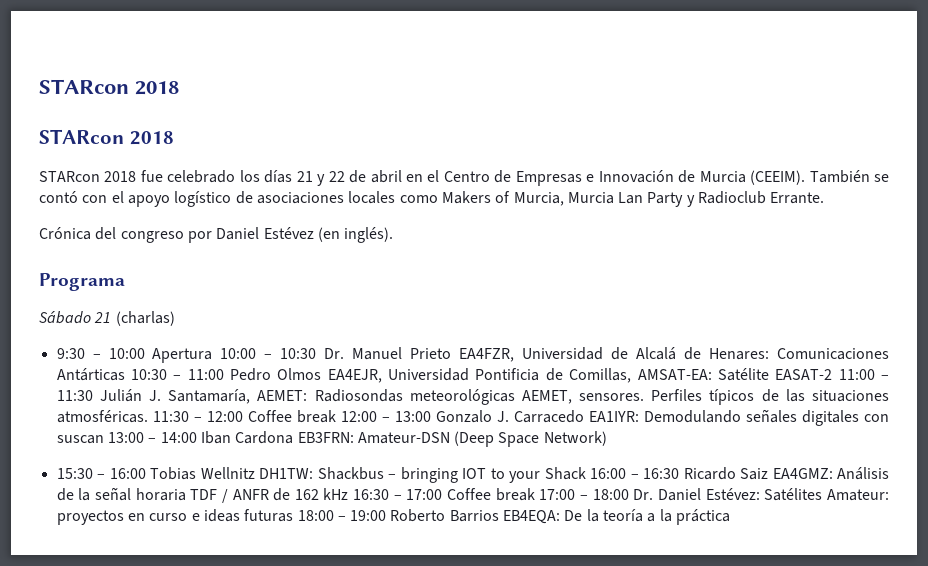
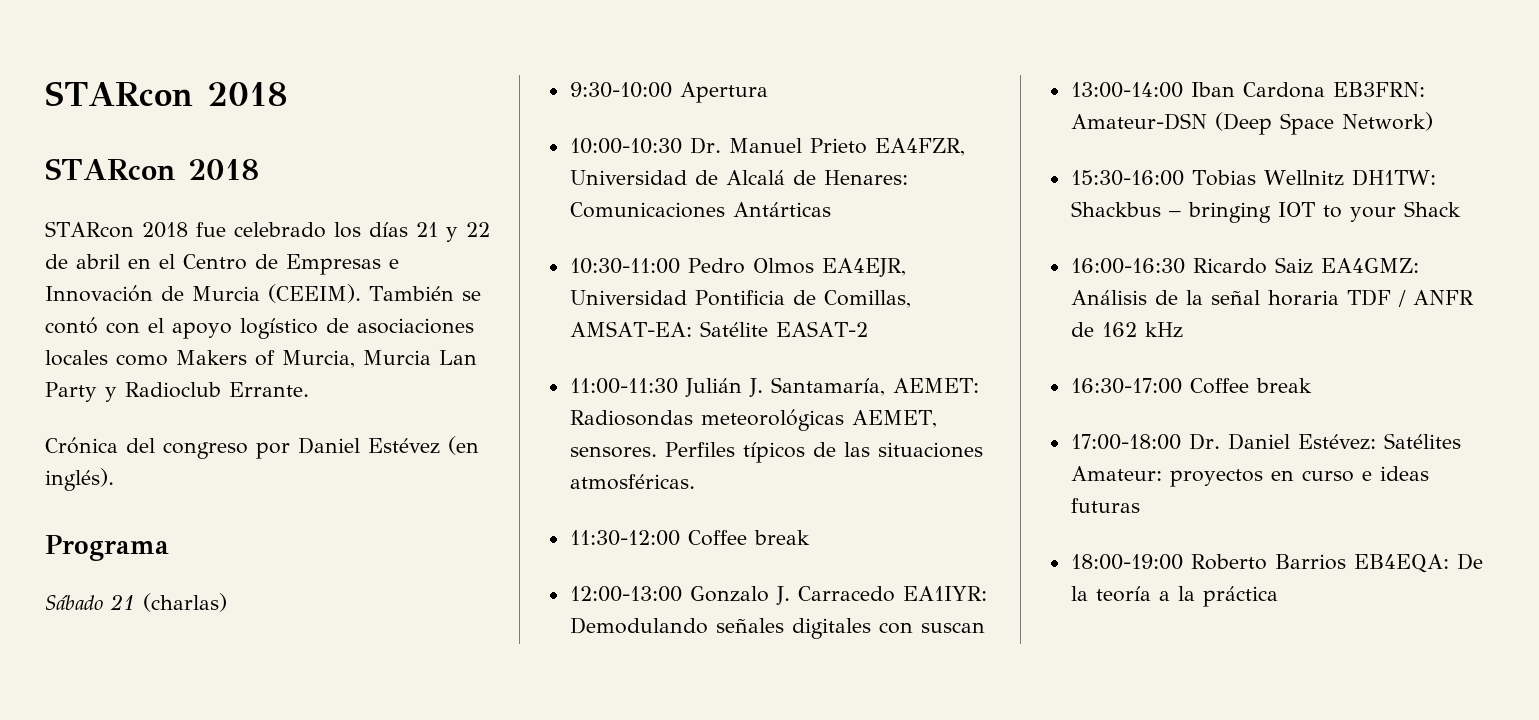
[56,348,317,363] 9:30 – 10:00 Apertura 10:00 – 10:30 -> [569,82,768,103] [569,138,682,154] 9:30-10:00 Apertura // 10:00-10:30
[130,369,224,380] 10:30 – 11:00 -> [569,258,680,274] // 10:30-11:00
[838,369,890,380] [56,390,93,401] 11:00 – 11:30 -> [569,378,678,394] // 11:00-11:30
[152,410,431,423] 11:30 – 12:00 Coffee break 12:00 – 13:00 -> [569,530,810,546] [569,586,682,602] // 11:30-12:00 Coffee break // 12:00-13:00
[107,432,197,443] 13:00 – 14:00 -> [1070,82,1183,98] // 13:00-14:00
[56,468,146,479] 15:30 – 16:00 -> [1070,170,1184,186] 15:30-16:00
[590,468,680,479] 16:00 – 16:30 -> [1070,258,1185,274] // 16:00-16:30
[353,488,629,501] 16:30 – 17:00 Coffee break 17:00 – 18:00 -> [1070,378,1312,394] [1070,434,1181,450] // 16:30-17:00 Coffee break // 17:00-18:00
[297,510,387,521] 18:00 – 19:00 -> [1070,554,1183,570] // 18:00-19:00

